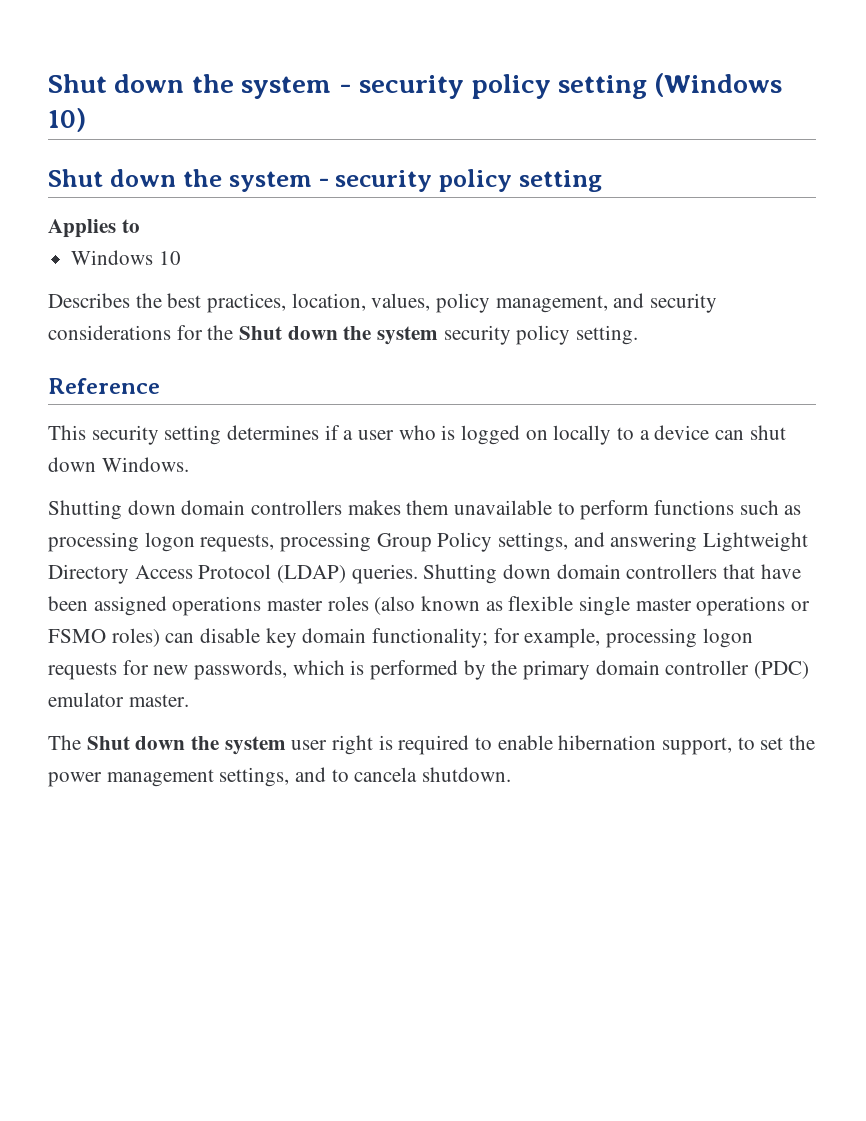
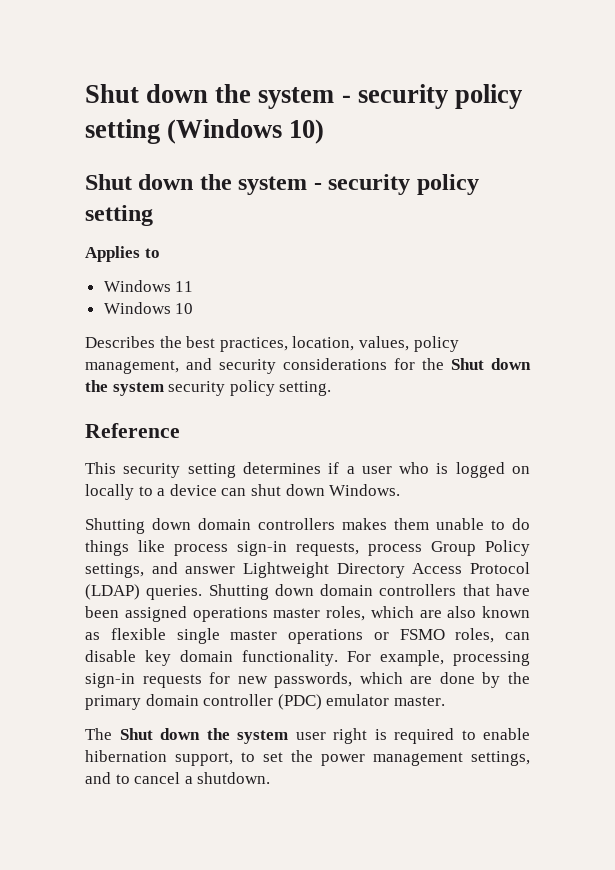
(140, 226) none -> [103,280,194,292] // Windows 11
[454,500,802,520] [48,532,372,552] unavailable to perform functions such as processing logon requests, processing -> [436,518,530,530] [85,540,422,556] unable to do things like process sign-in requests, process
[610,532,698,552] answering -> [185,566,236,574] answer
[327,596,416,615] roles (also -> [326,606,477,621] roles, which are also
[111,628,160,647] roles) -> [455,628,495,643] roles,
[372,628,520,648] functionality; for -> [242,650,371,666] functionality. For
[702,628,753,648] logon -> [85,673,135,688] sign-in
[350,660,459,680] is performed -> [410,672,475,684] are done
[354,767,418,782] cancela -> [134,772,193,784] cancel a

